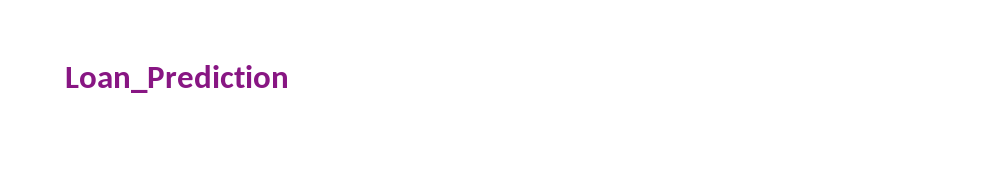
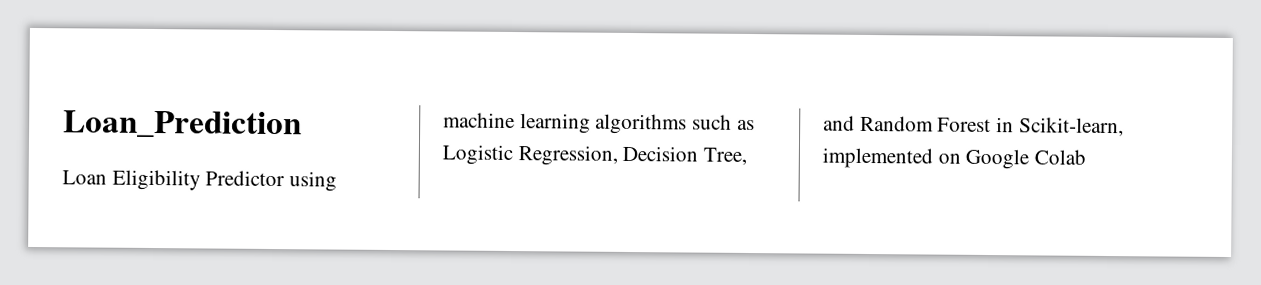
(289, 79) none -> [62,169,338,192] [443,112,755,135] [442,144,748,166] [823,115,1124,137] [822,147,1087,170] // Loan Eligibility Predictor using machine learning algorithms such as Logistic Regression, Decision Tree, and Random Forest in Scikit-learn, implemented on Google Colab

